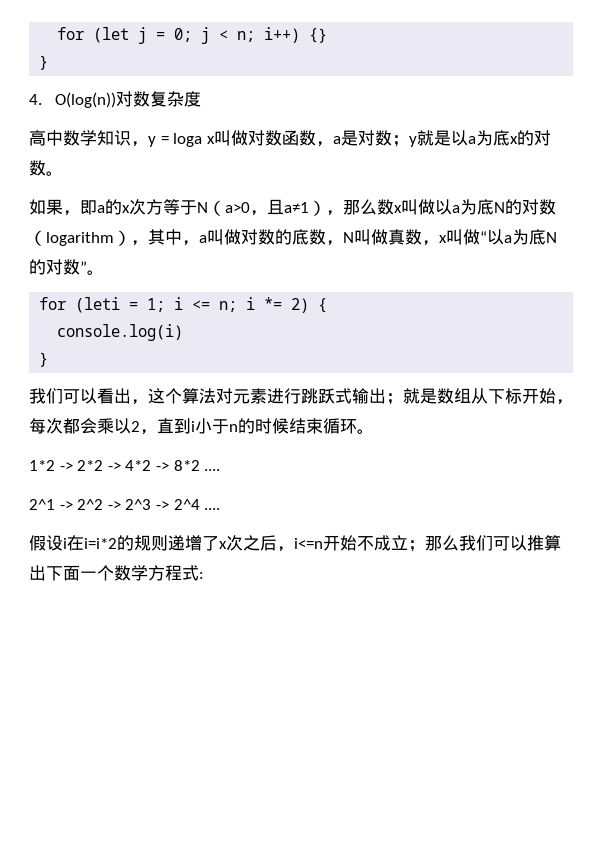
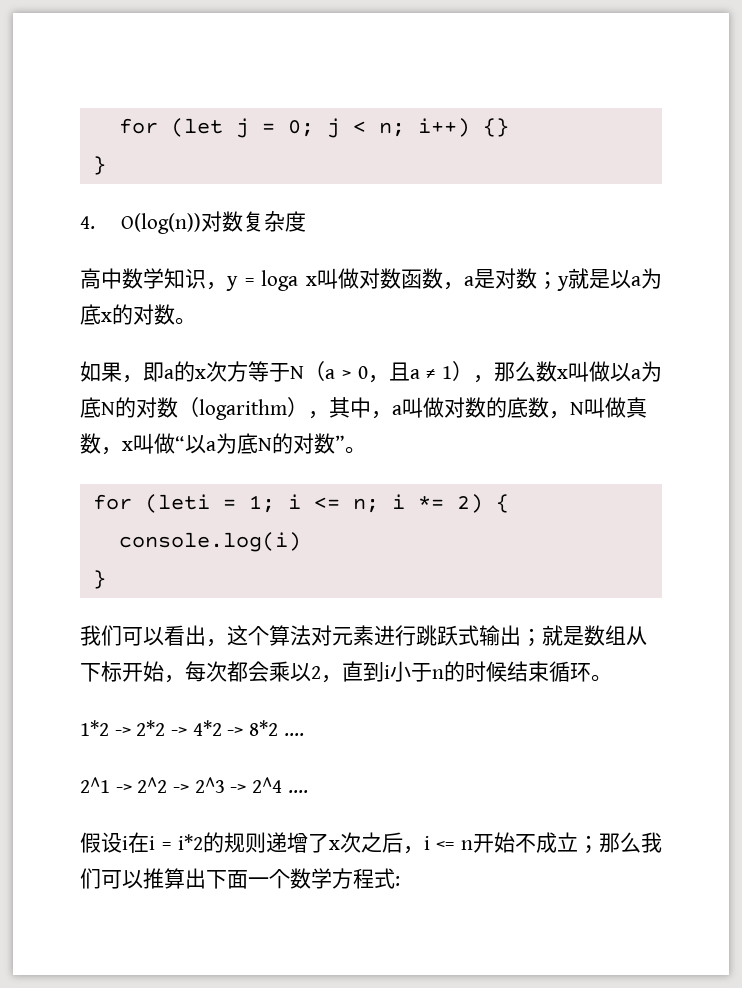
[225,199,309,216] a>0，且a≠1 -> [325,362,452,383] a > 0，且a ≠ 1
[84,538,117,549] i=i*2 -> [149,834,203,850] i = i*2
[294,538,323,549] i<=n -> [423,836,473,850] i <= n

